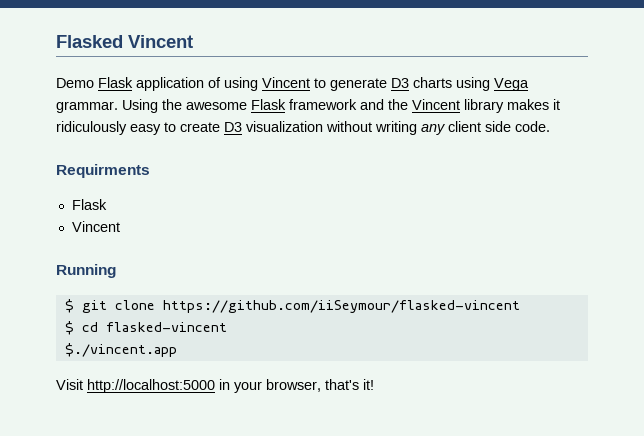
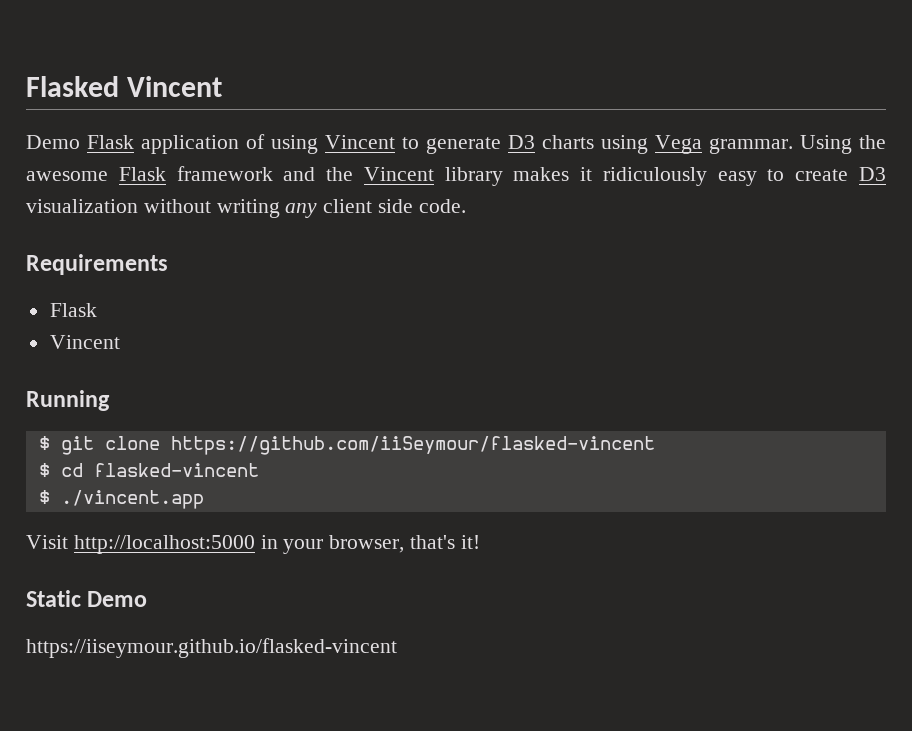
[56,164,150,178] Requirments -> [26,254,168,275] Requirements
[64,343,177,357] $./vincent.app -> [38,490,204,509] $ ./vincent.app
(374, 384) none -> [26,590,148,607] [26,638,397,658] // Static Demo // https://iiseymour.github.io/flasked-vincent

